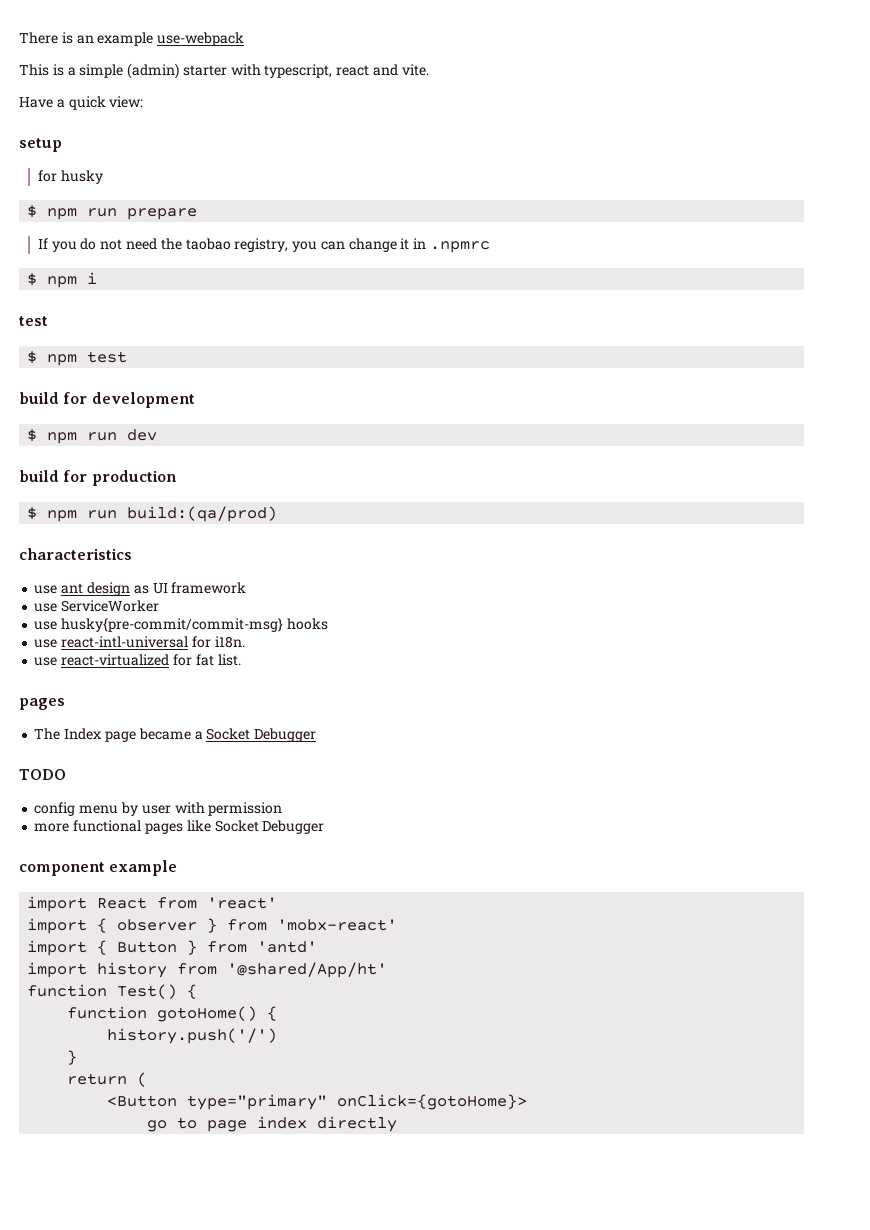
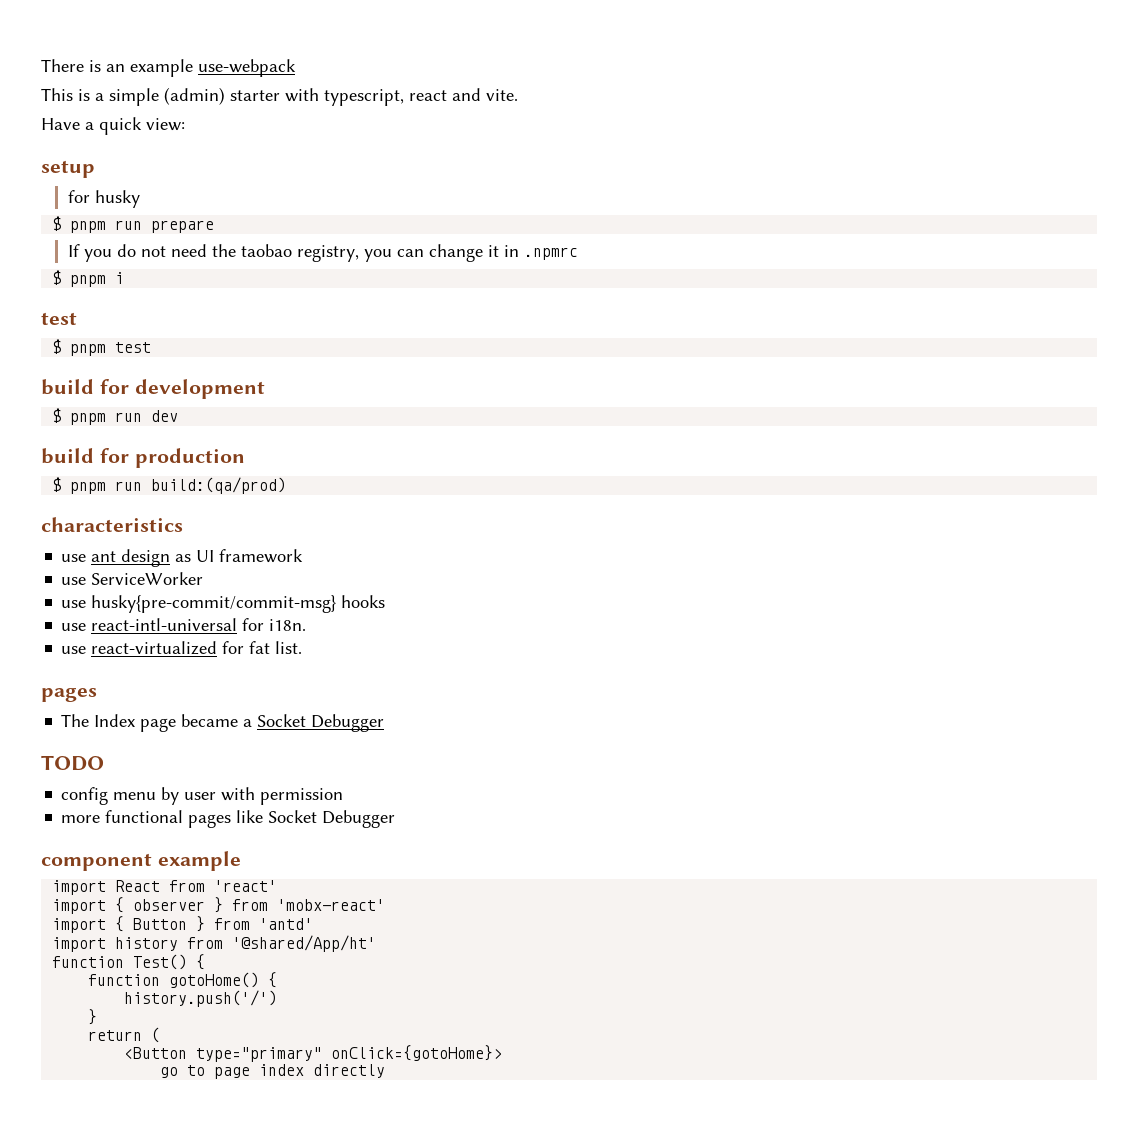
[47,208,78,220] npm -> [70,221,107,233] pnpm
[47,276,78,288] npm -> [70,275,107,287] pnpm
[47,354,78,366] npm -> [70,344,107,356] pnpm
[47,432,78,444] npm -> [70,413,107,425] pnpm
[47,510,78,522] npm -> [70,482,107,494] pnpm

